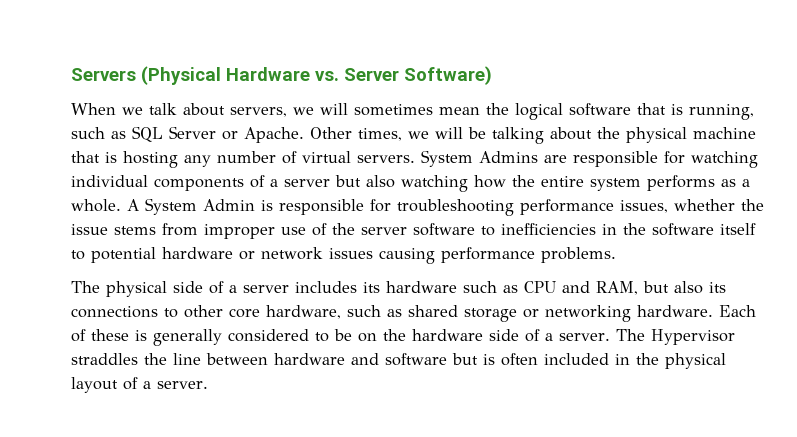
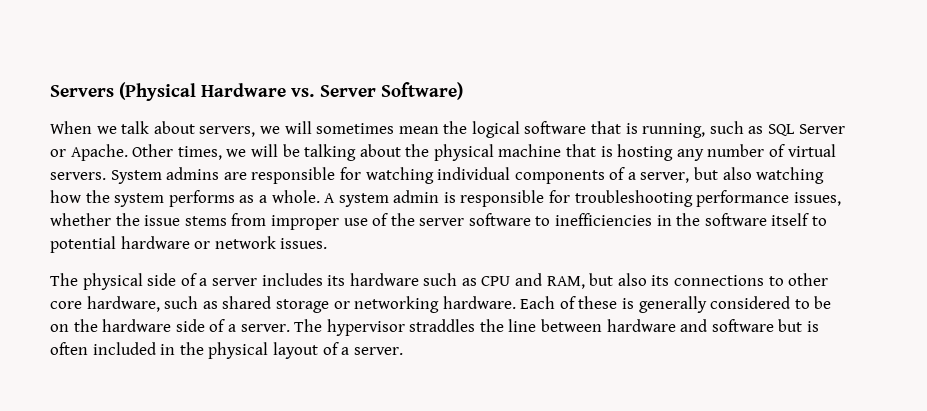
[479,151,538,163] Admins -> [166,167,220,180] admins
[284,179,330,187] server -> [640,172,690,183] server,
[541,176,584,187] entire -> (110, 196) none
[145,198,255,215] System Admin -> [338,190,440,207] system admin
[329,247,616,264] issues causing performance problems. -> [280,238,328,249] issues.
[650,329,735,345] Hypervisor -> [326,319,405,336] hypervisor

